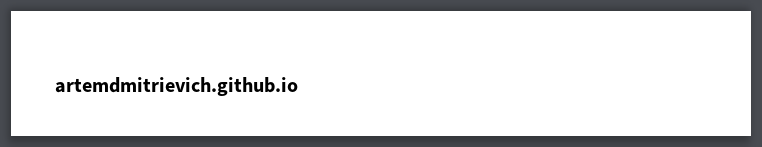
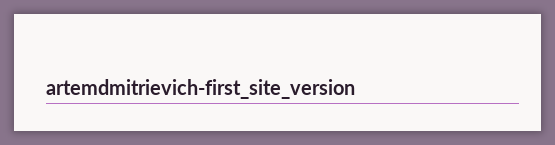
[55,77,298,96] artemdmitrievich.github.io -> [46,79,355,99] artemdmitrievich-first_site_version

